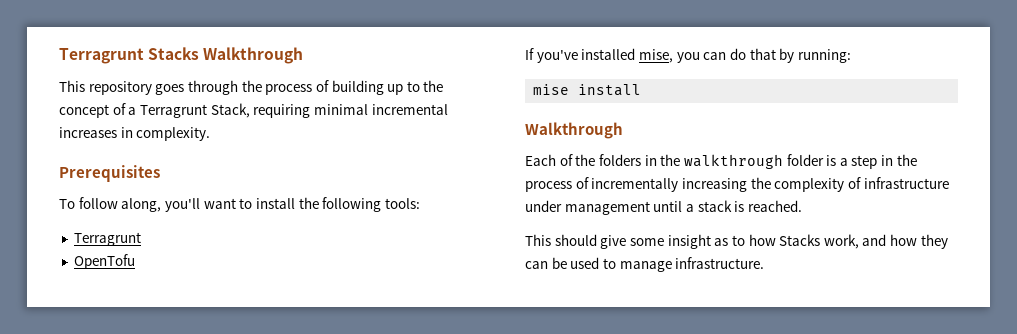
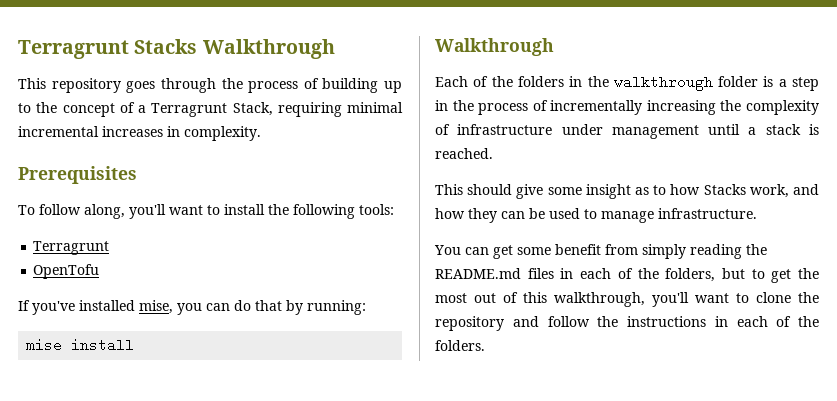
(765, 263) none -> [434,244,767,259] [435,268,819,283] [435,292,819,307] [435,316,819,331] [435,340,485,351] // You can get some benefit from simply reading the README.md files in each of the folders, but to get the most out of this walkthrough, you'll want to clone the repository and follow the instructions in each of the folders.

